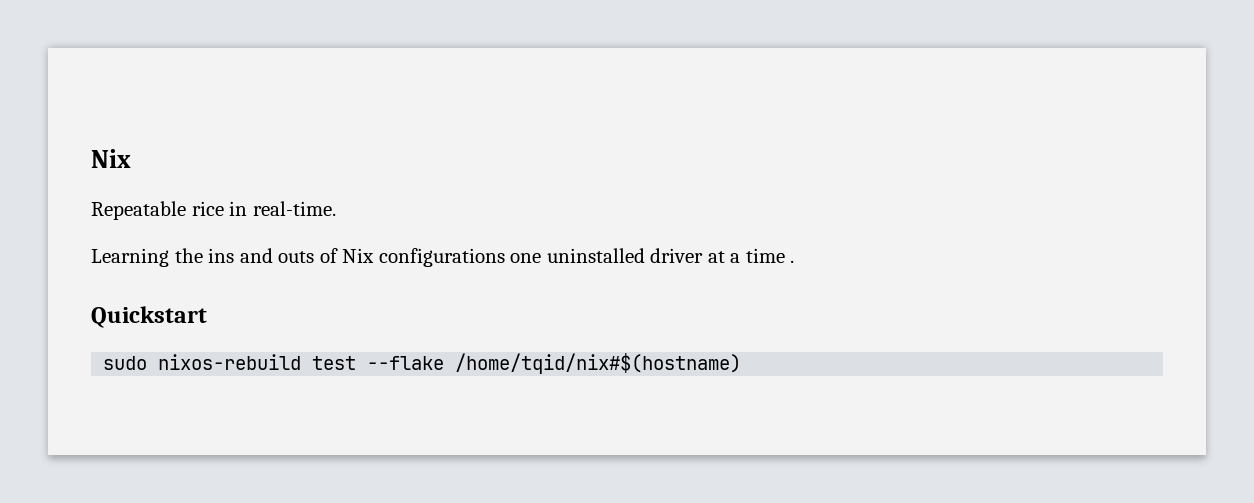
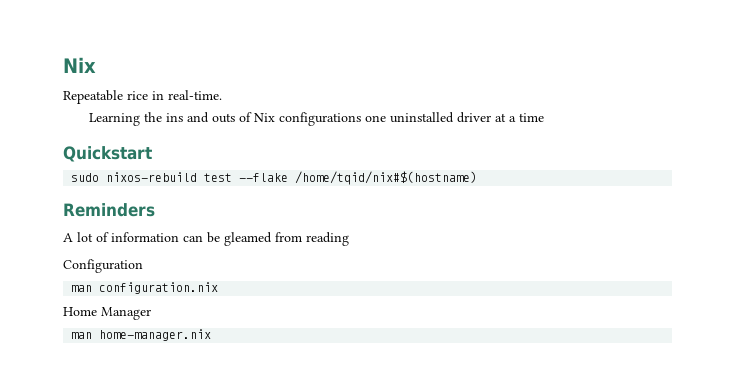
[790,260,795,263] . -> (544, 117) none
(742, 363) none -> [63,203,155,217] [63,232,349,246] [63,259,143,273] [71,282,219,294] [63,307,151,320] [71,329,212,341] // Reminders // A lot of information can be gleamed from reading // Configuration // man configuration.nix // Home Manager // man home-manager.nix

